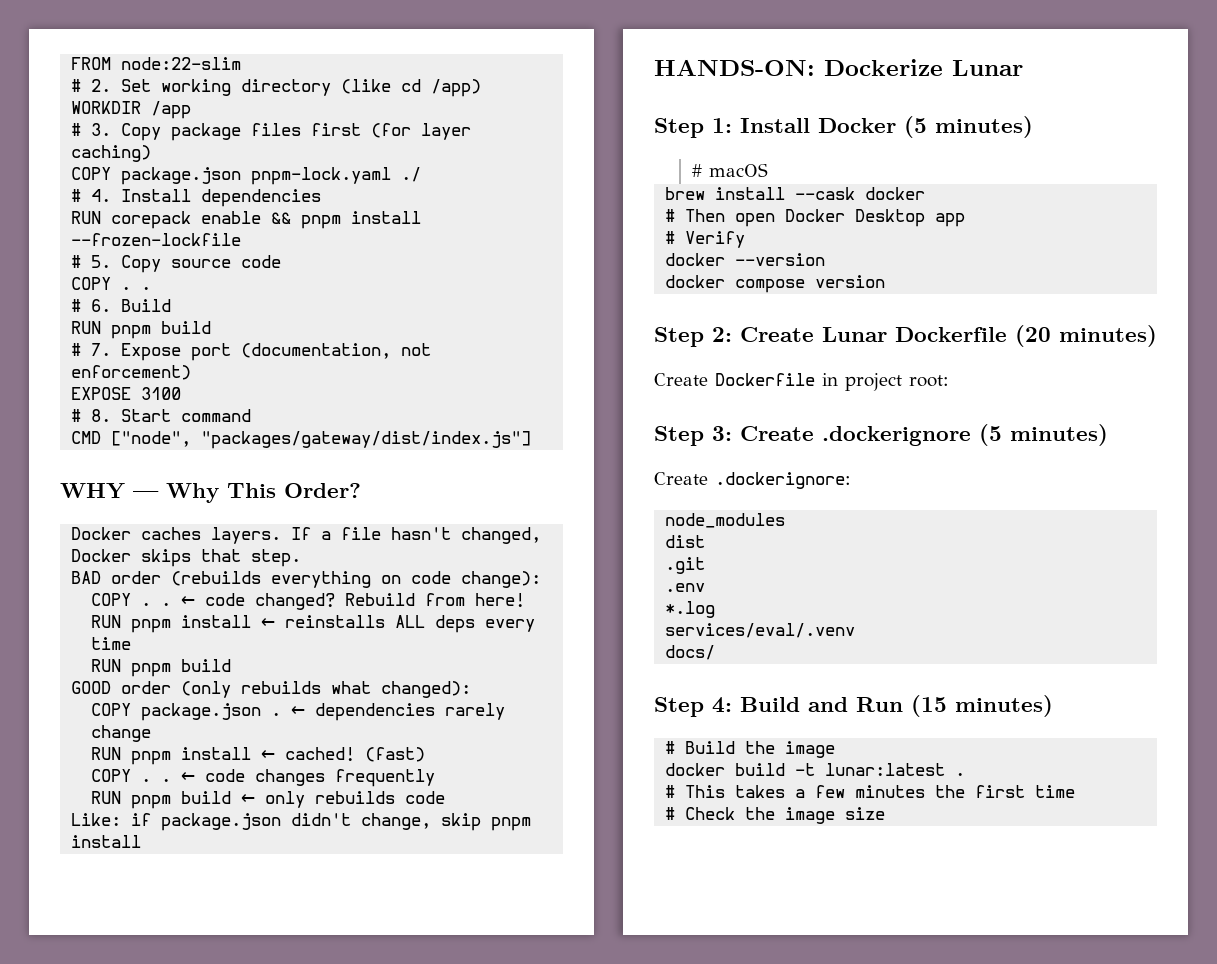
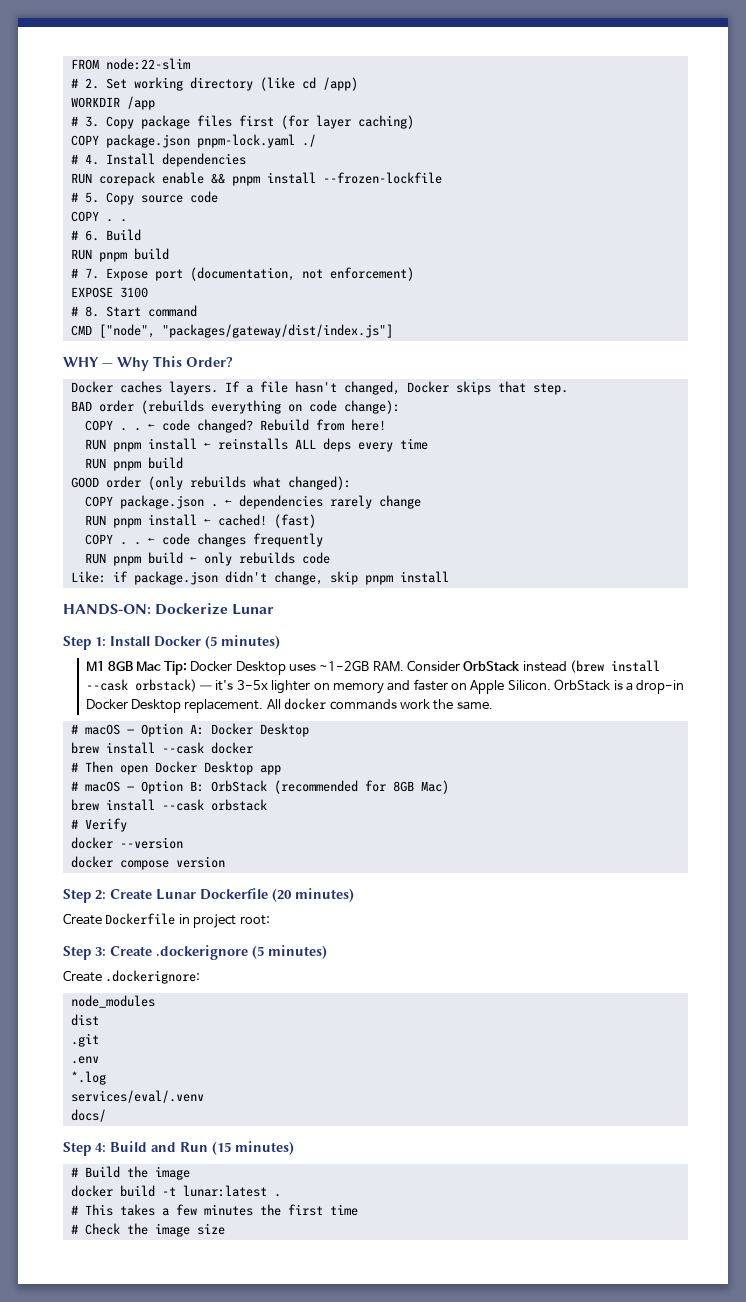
[691,163,768,177] # macOS -> [85,660,661,675] [85,679,685,694] [85,698,493,713] [70,723,309,737] M1 8GB Mac Tip: Docker Desktop uses ~1-2GB RAM. Consider OrbStack instead (brew install --cask orbstack) — it's 3-5x lighter on memory and faster on Apple Silicon. OrbStack is a drop-in Docker Desktop replacement. All docker commands work the same. // # macOS — Option A: Docker Desktop
(966, 220) none -> [70,780,449,794] [70,799,267,811] // # macOS — Option B: OrbStack (recommended for 8GB Mac) // brew install --cask orbstack

